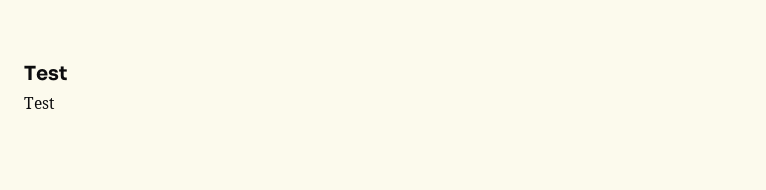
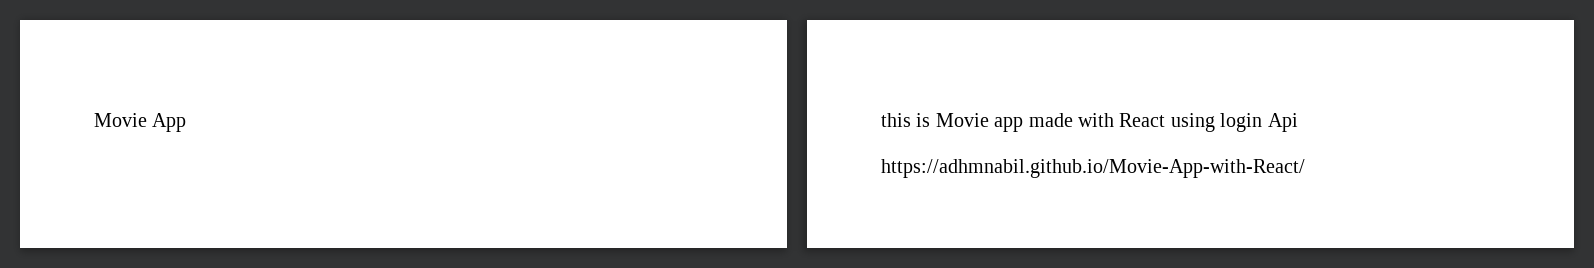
[24,65,67,81] [24,97,55,109] Test // Test -> [94,113,187,132] [881,113,1298,132] [881,159,1305,178] Movie App // this is Movie app made with React using login Api // https://adhmnabil.github.io/Movie-App-with-React/

